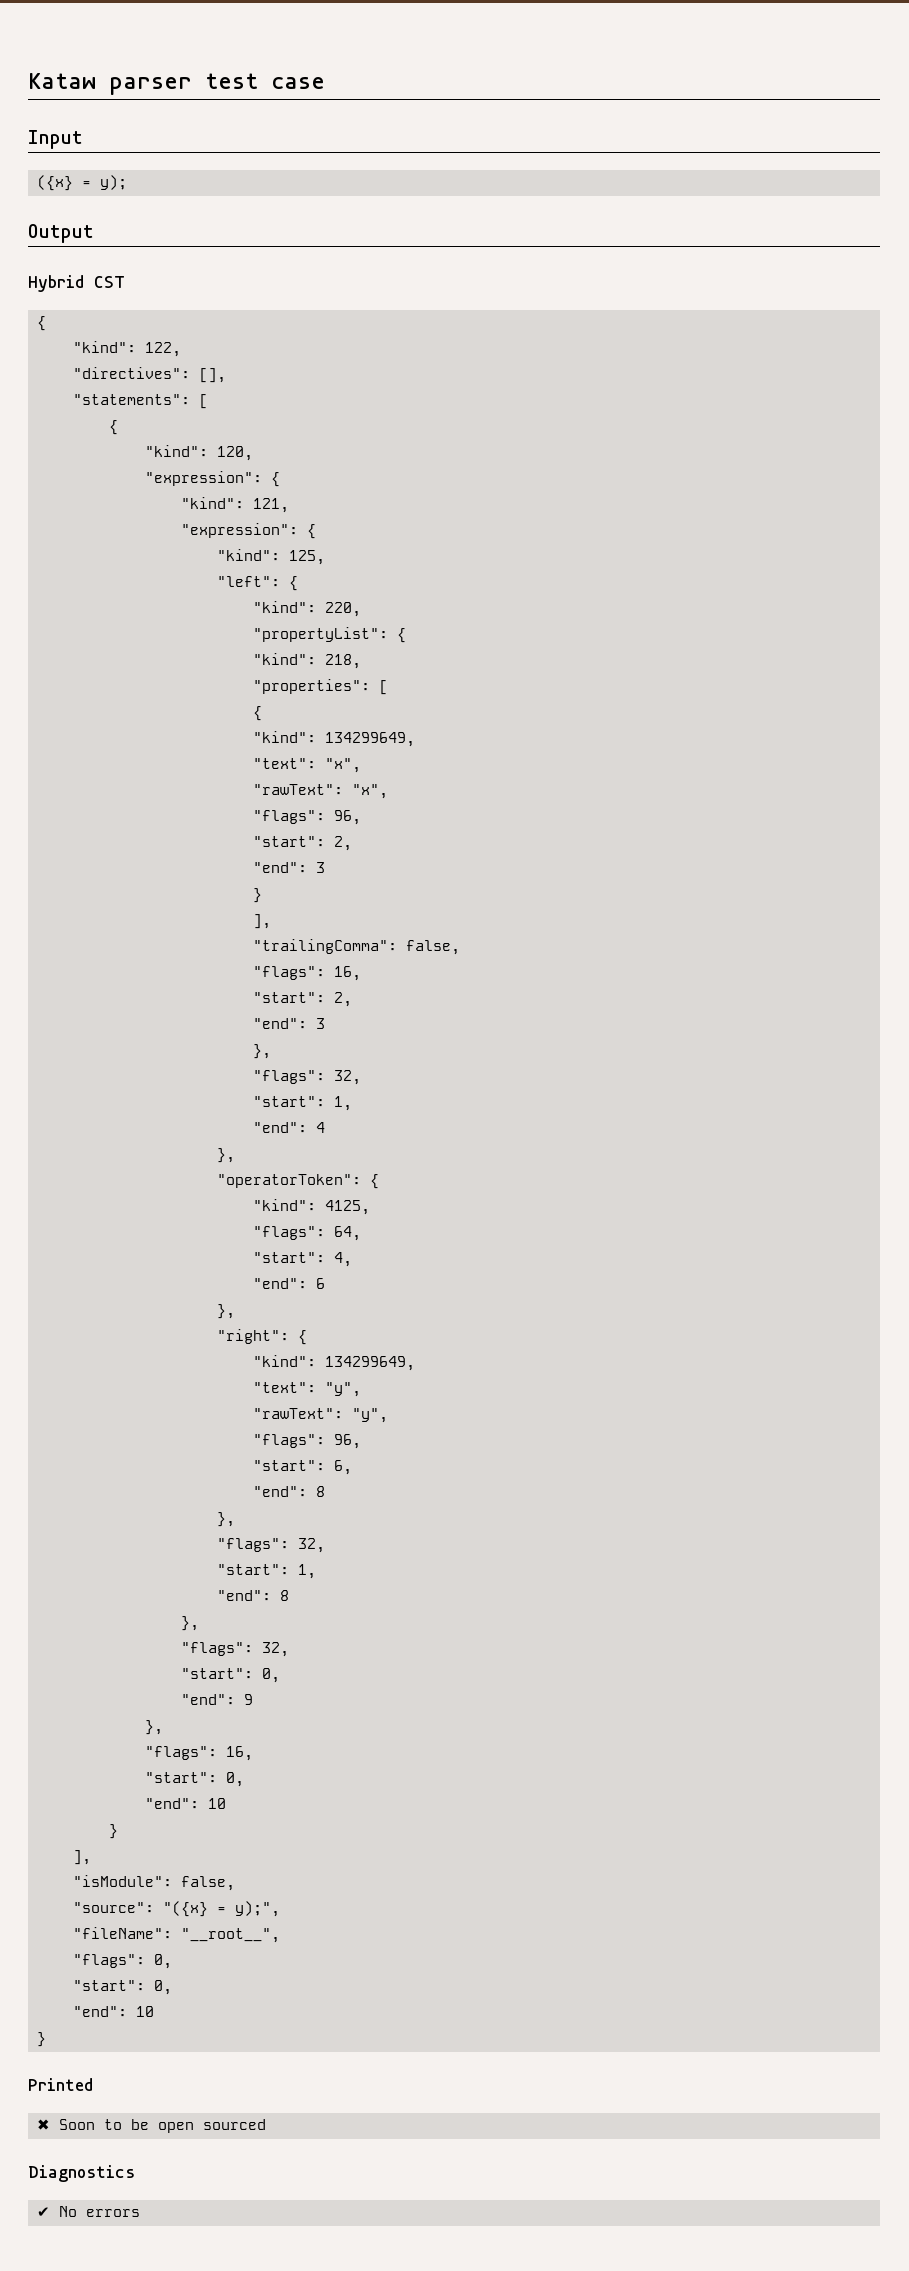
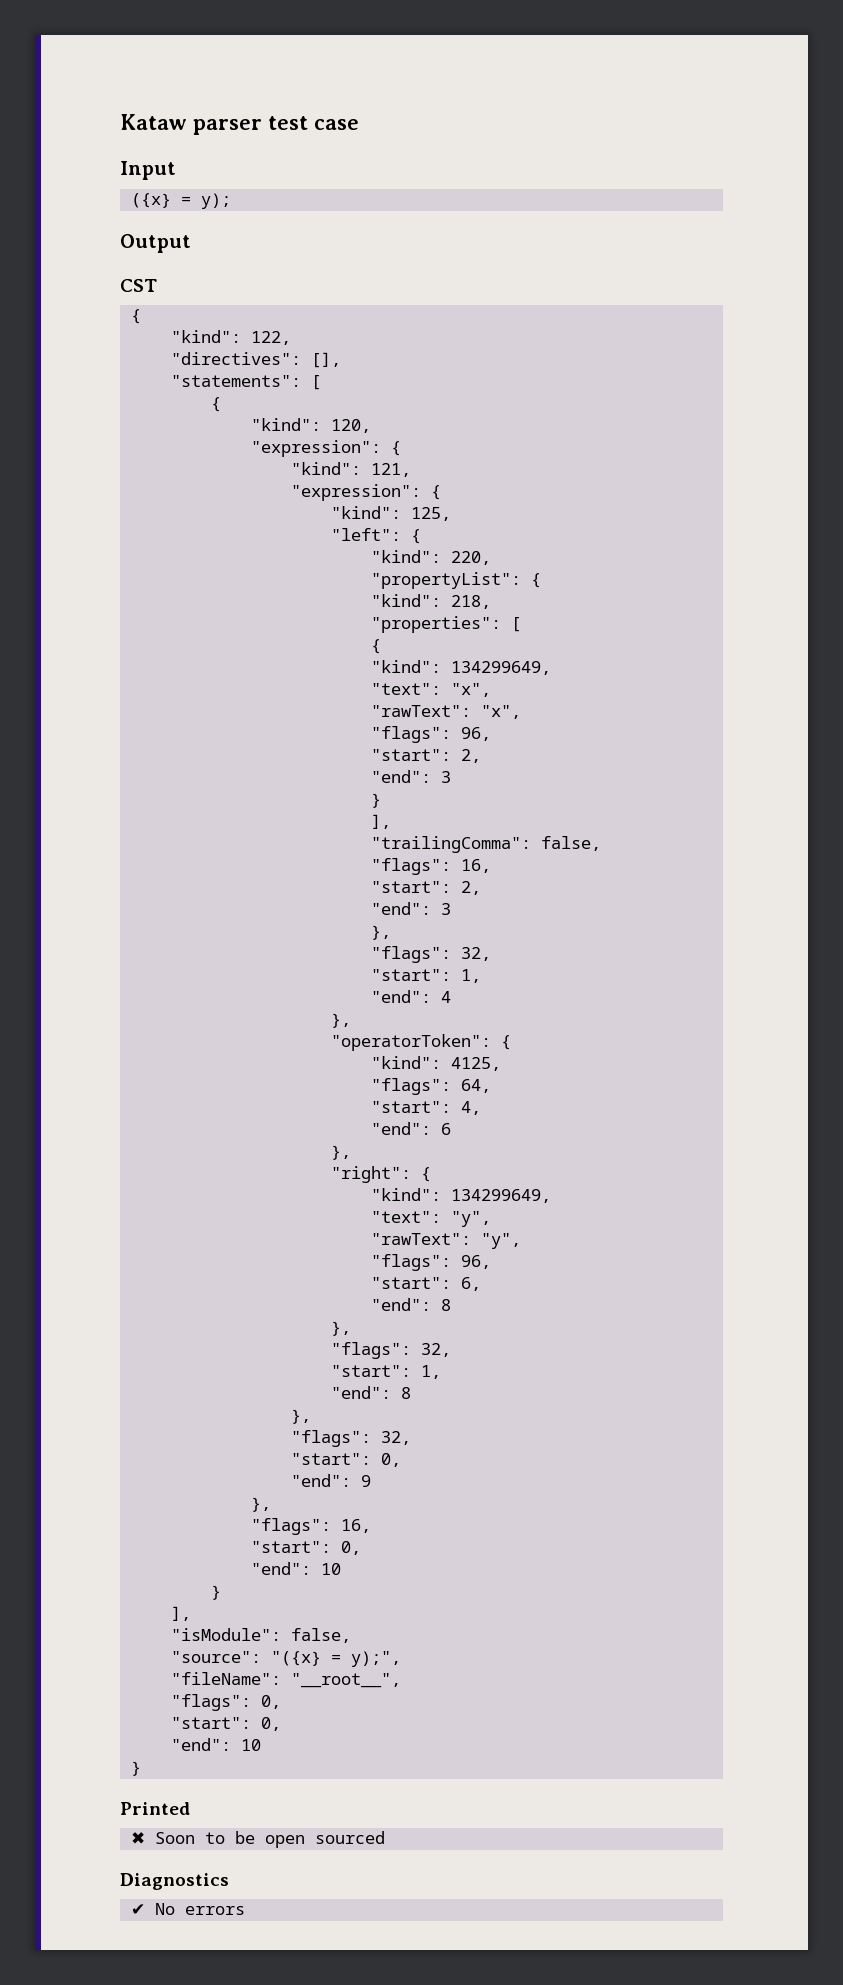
[28,275,84,292] Hybrid -> (191, 243) none

